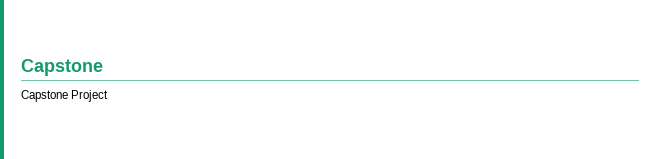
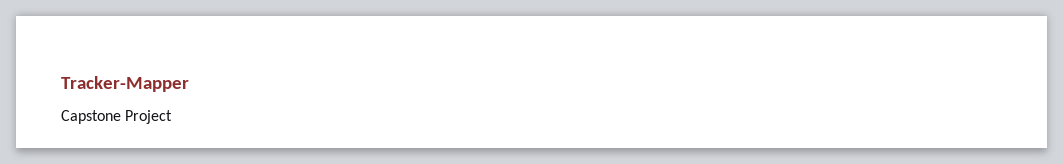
[21,59,103,76] Capstone -> [61,76,189,92] Tracker-Mapper

